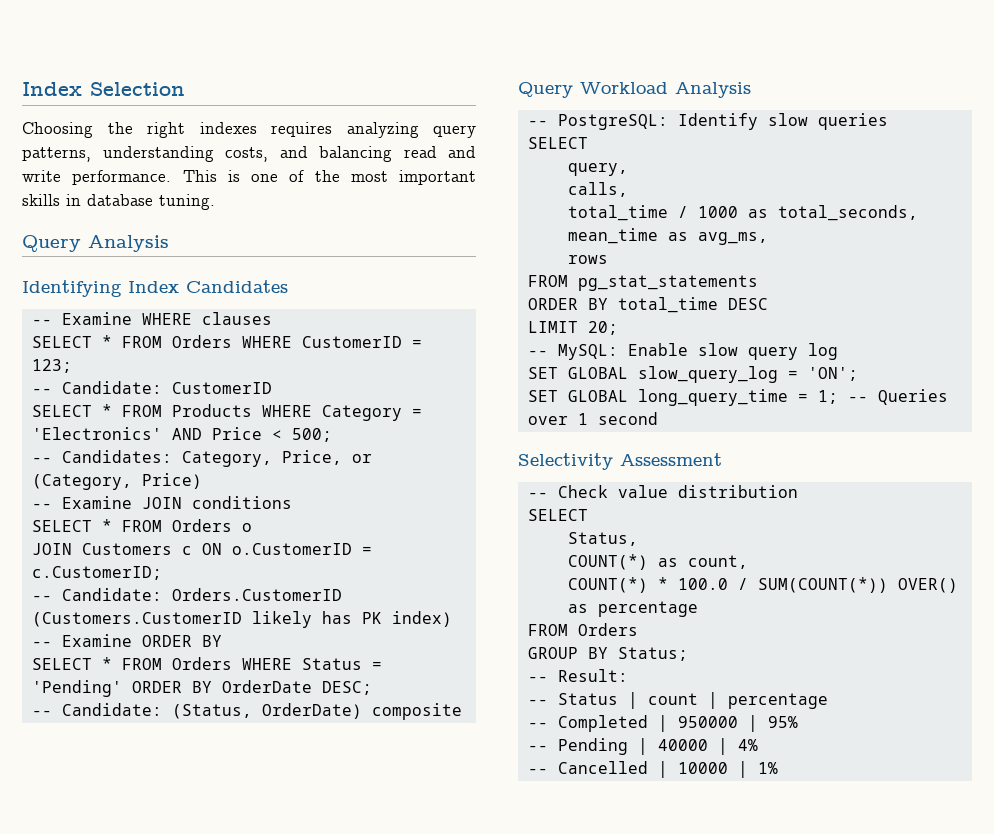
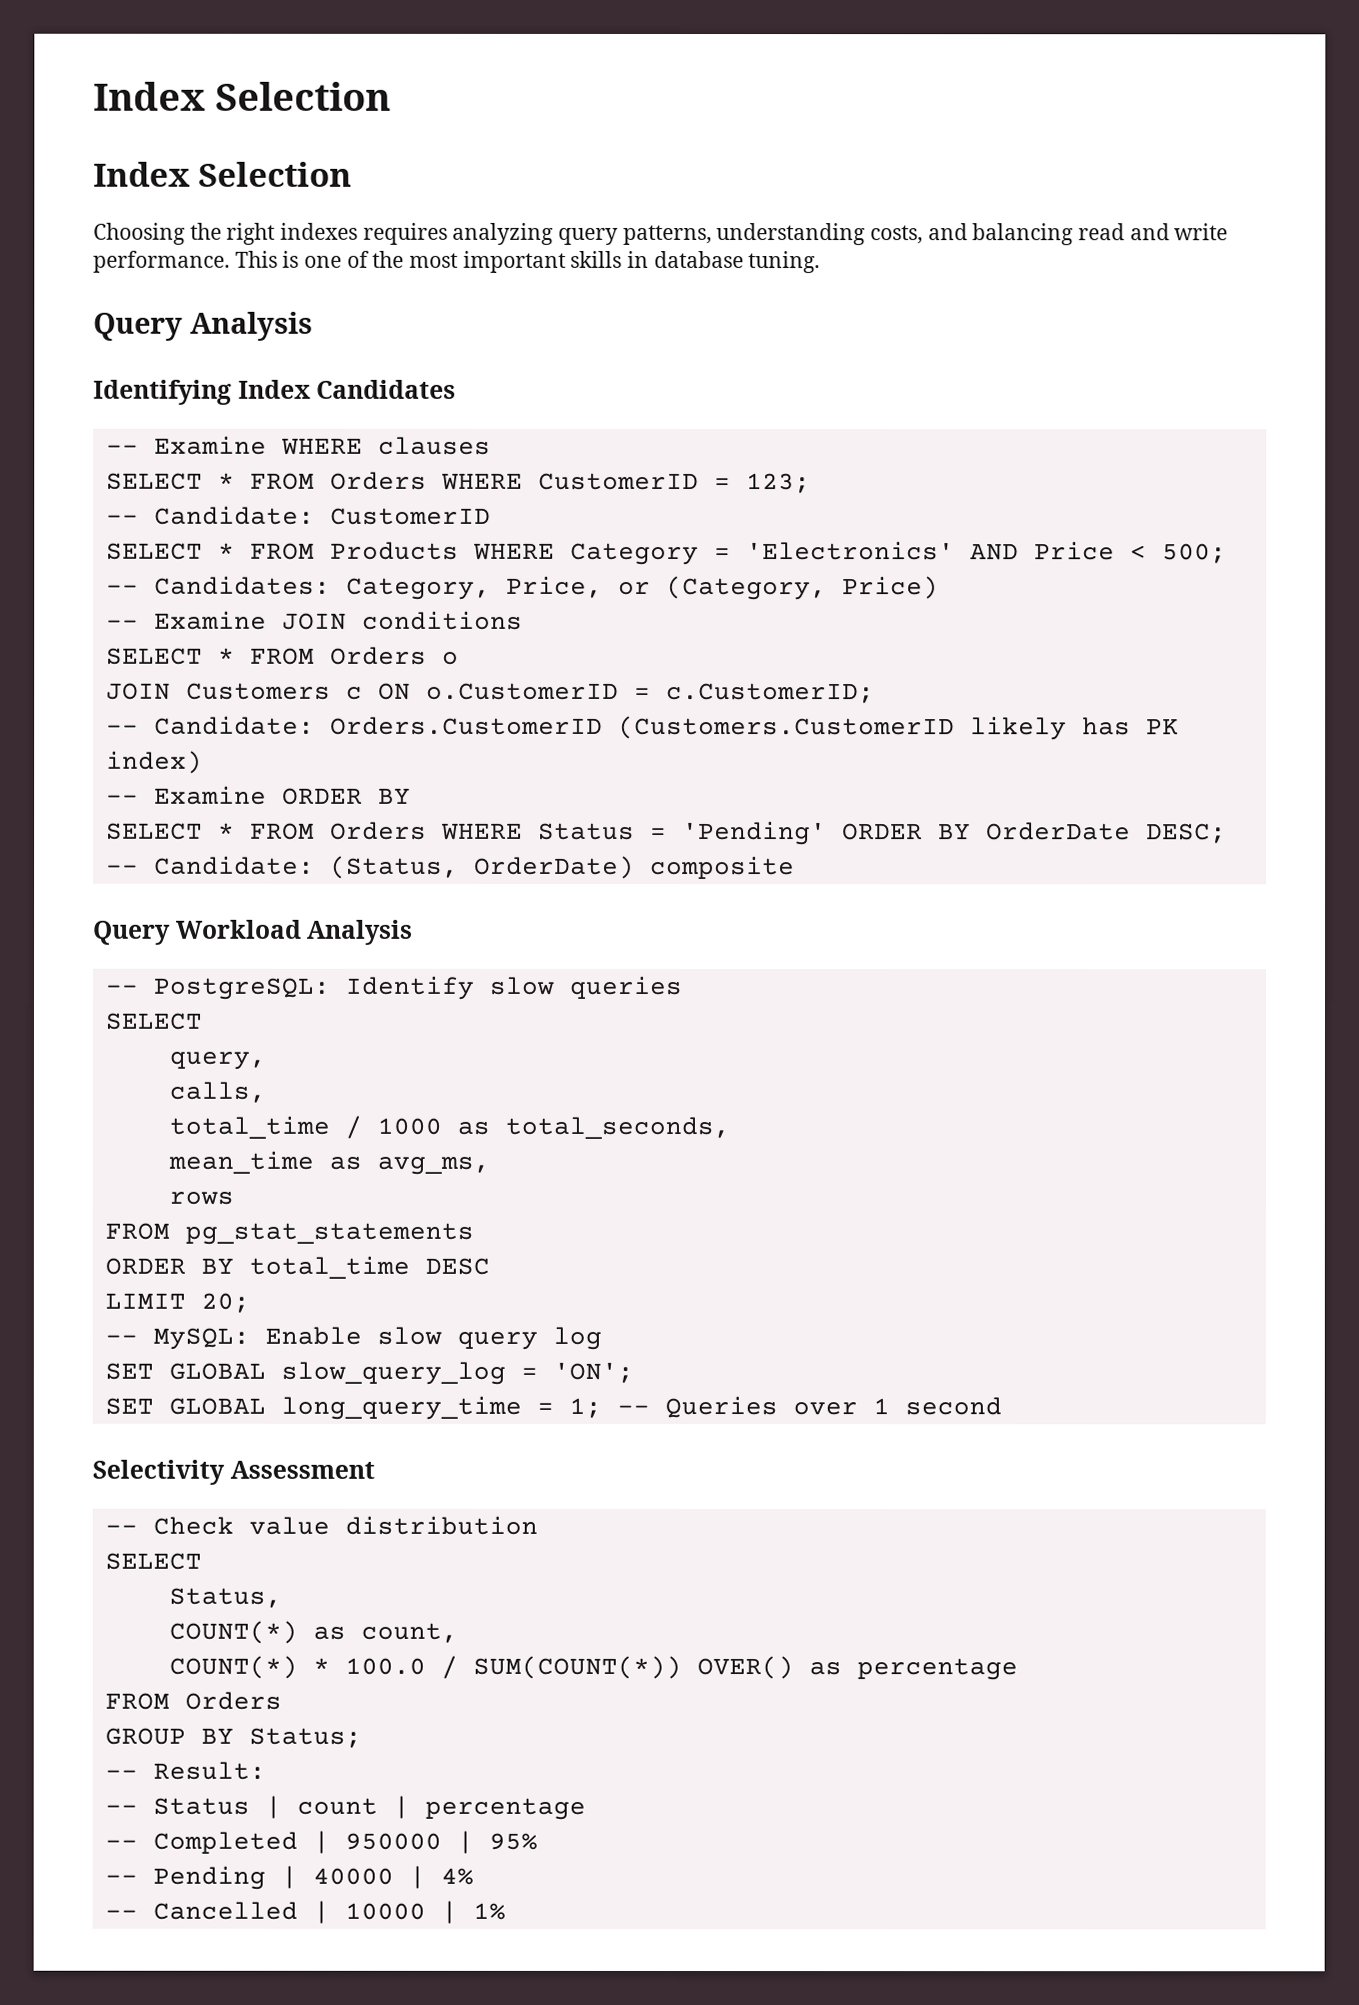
[22,82,185,96] Index Selection -> [93,81,392,111] [93,161,352,187] Index Selection // Index Selection

